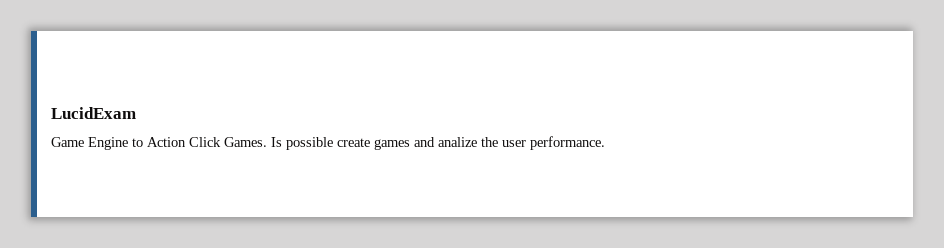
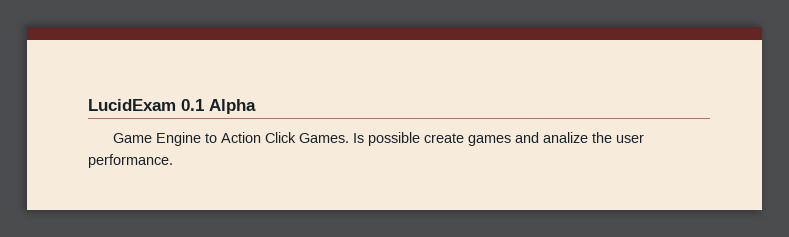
(136, 113) none -> [181,99,256,114] 0.1 Alpha

